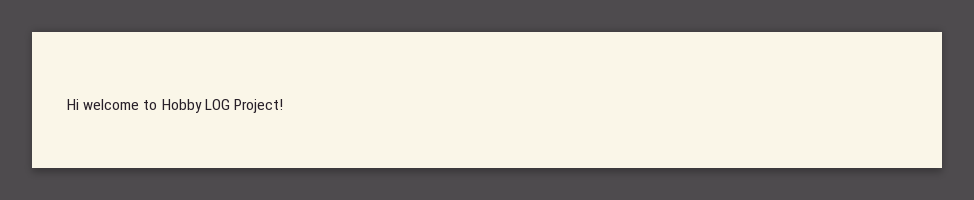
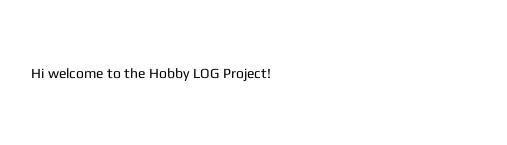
(158, 105) none -> [124,68,146,79] the

